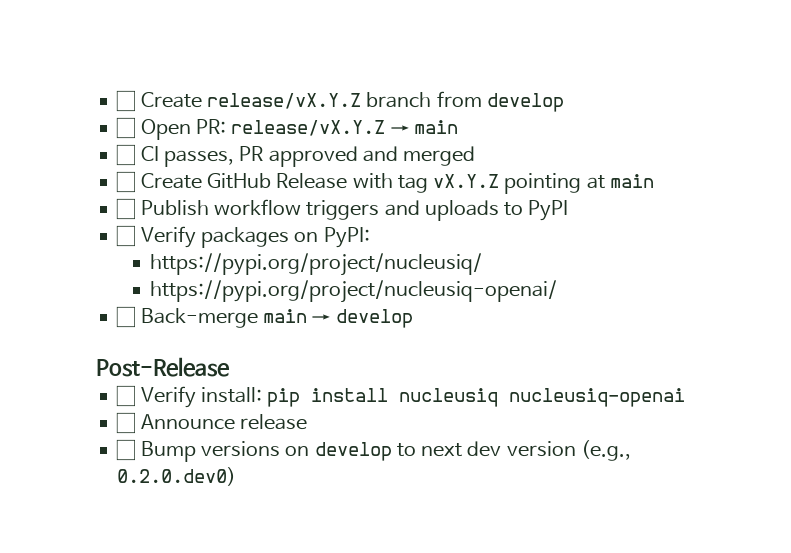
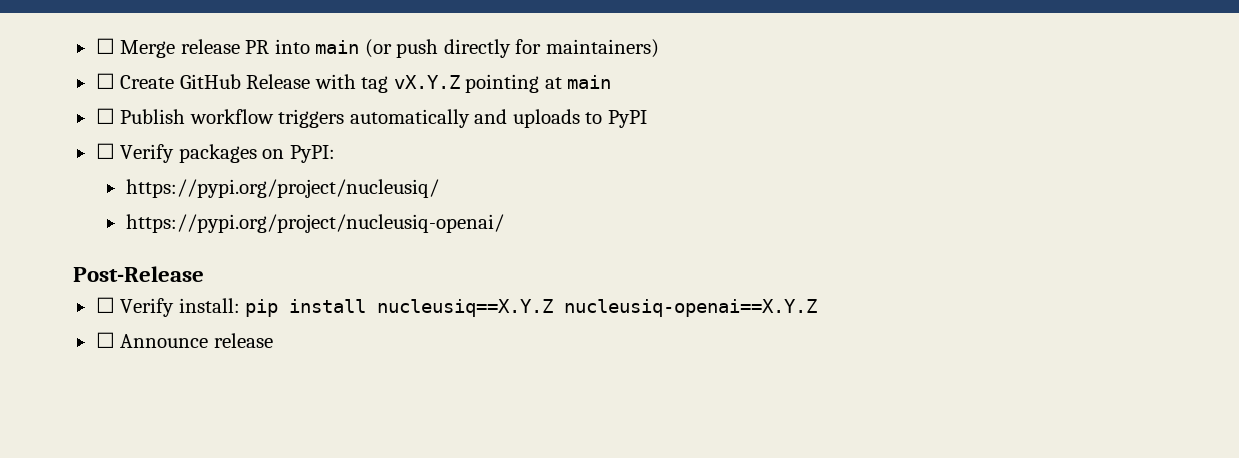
[116,90,564,112] [116,117,458,140] [116,144,476,167] ☐ Create release/vX.Y.Z branch from develop // ☐ Open PR: release/vX.Y.Z → main // ☐ CI passes, PR approved and merged -> [95,38,659,58] ☐ Merge release PR into main (or push directly for maintainers)
(380, 210) none -> [349,109,470,128] automatically
[116,306,413,328] // ☐ Back-merge main → develop -> (504, 223) none
[399,388,686,407] nucleusiq nucleusiq-openai -> [377,299,818,317] nucleusiq==X.Y.Z nucleusiq-openai==X.Y.Z
[116,439,631,462] [117,467,237,486] // ☐ Bump versions on develop to next dev version (e.g., 0.2.0.dev0) -> (273, 340) none

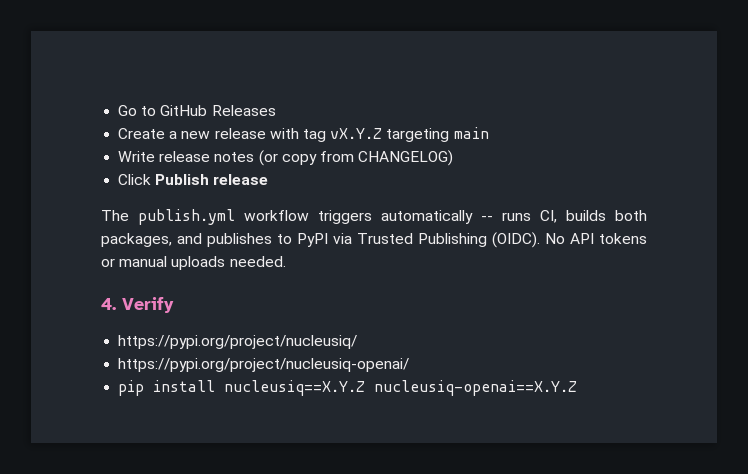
[95,38,659,58] [95,73,311,89] ☐ Merge release PR into main (or push directly for maintainers) // ☐ Create GitHub Release -> [118,105,276,116] [118,128,266,139] Go to GitHub Releases // Create a new release
[465,74,562,93] pointing at -> [386,128,450,142] targeting
[95,108,647,128] [95,143,335,163] [125,179,439,198] [125,214,504,233] [73,266,204,282] [95,297,240,317] ☐ Publish workflow triggers automatically and uploads to PyPI // ☐ Verify packages on PyPI: // https://pypi.org/project/nucleusiq/ // https://pypi.org/project/nucleusiq-openai/ // Post-Release // ☐ Verify install: -> [118,150,454,166] [118,174,269,185] [101,209,647,225] [101,232,647,248] [101,256,286,270] [101,297,174,313] [118,335,358,349] [118,358,410,372] Write release notes (or copy from CHANGELOG) // Click Publish release // The publish.yml workflow triggers automatically -- runs CI, builds both packages, and publishes to PyPI via Trusted Publishing (OIDC). No API tokens or manual uploads needed. // 4. Verify // https://pypi.org/project/nucleusiq/ // https://pypi.org/project/nucleusiq-openai/ //
[95,332,273,348] // ☐ Announce release -> (578, 388) none

